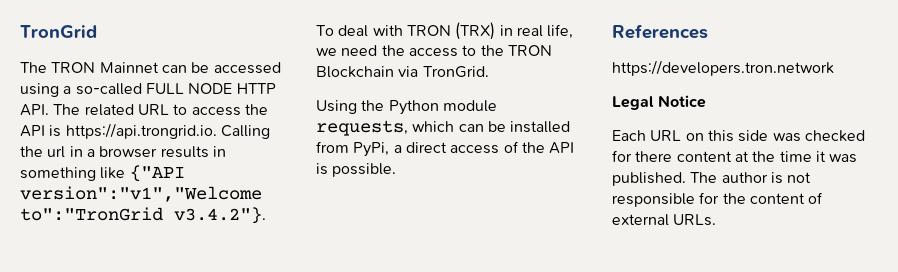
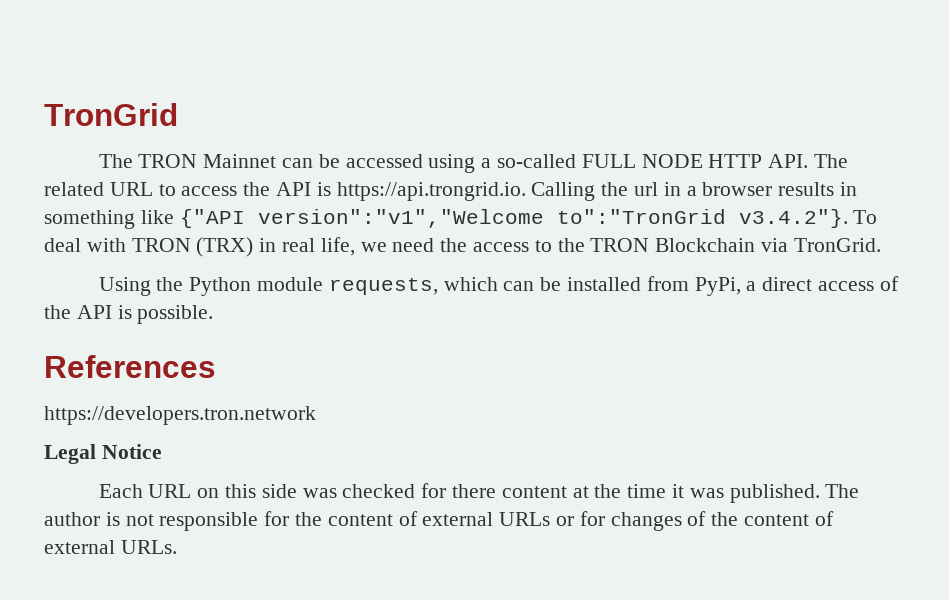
(669, 220) none -> [499,511,834,531] [44,540,115,554] URLs or for changes of the content of external

